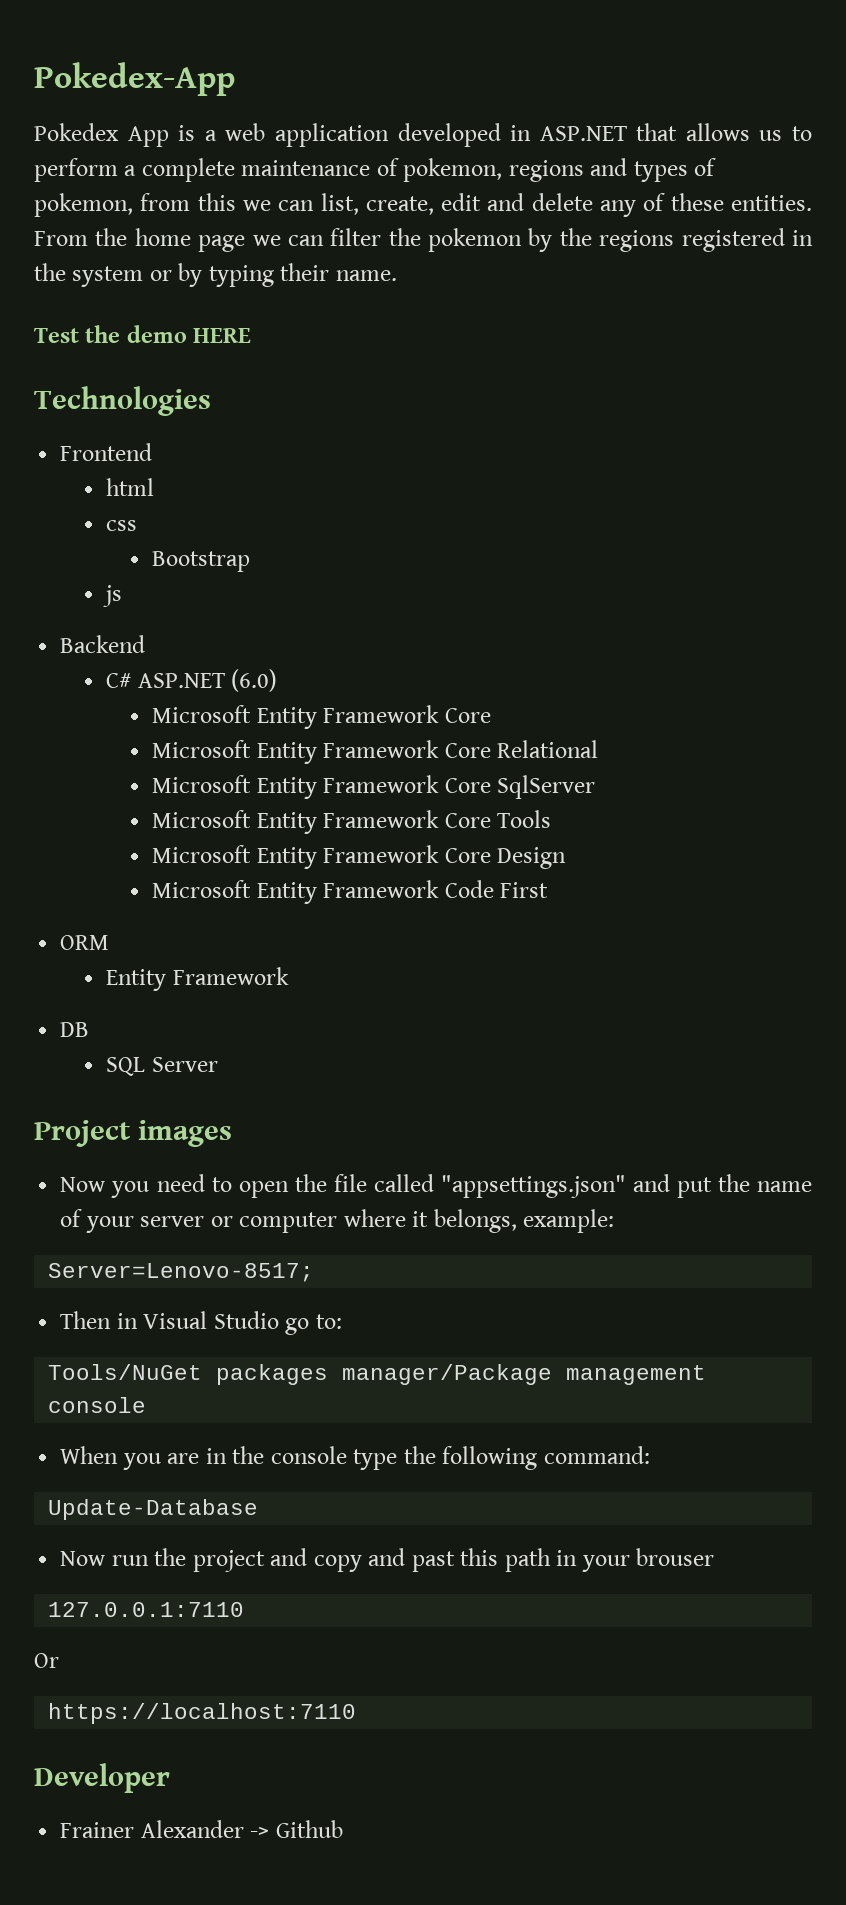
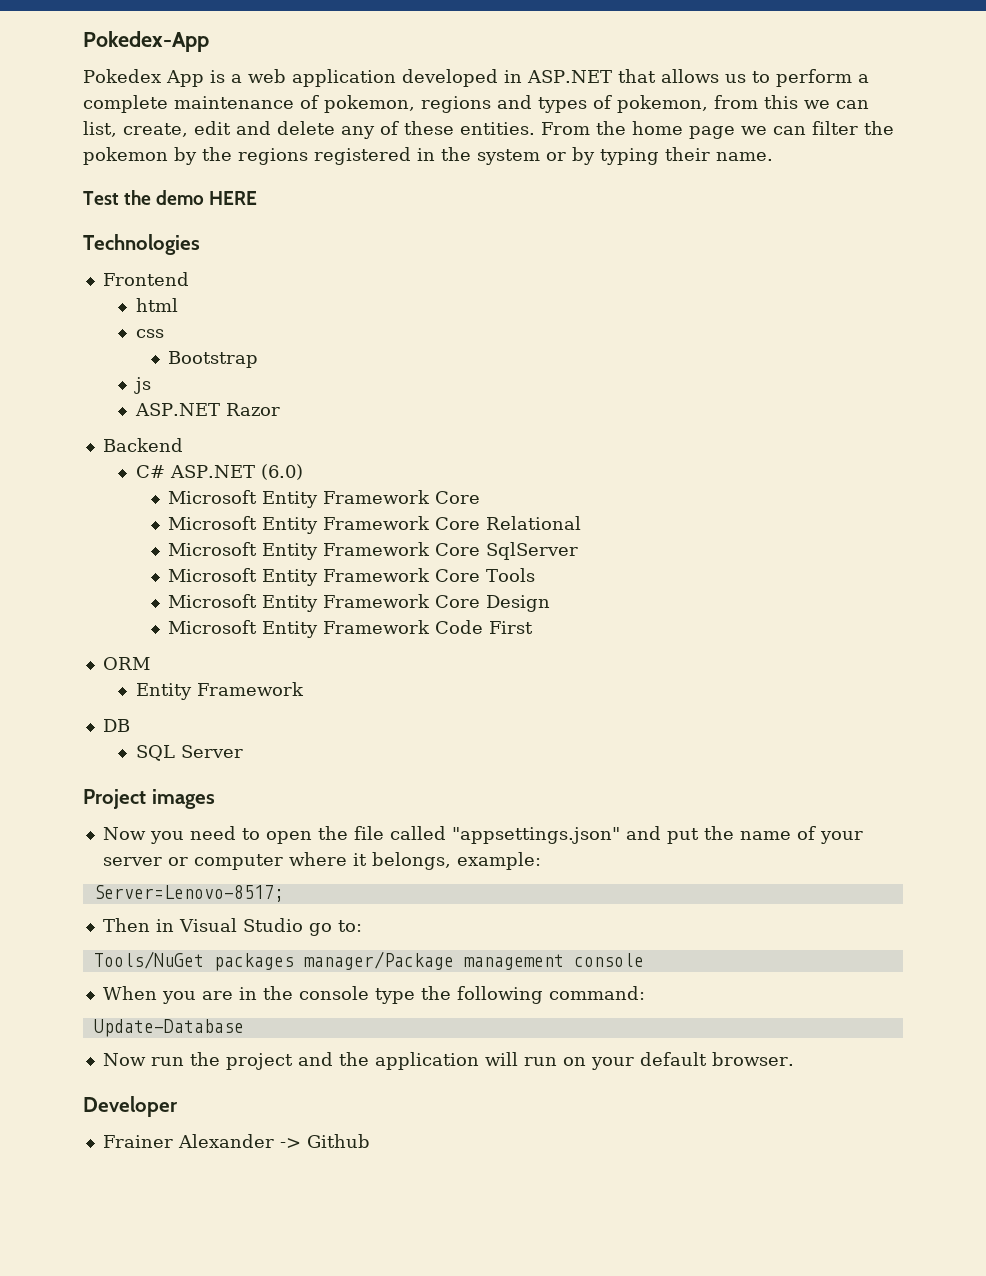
(123, 596) none -> [134,403,280,416] // ASP.NET Razor
[313,1548,715,1572] [48,1602,245,1617] [34,1653,59,1668] [48,1703,357,1724] copy and past this path in your brouser // 127.0.0.1:7110 // Or // https://localhost:7110 -> [338,1052,794,1070] the application will run on your default browser.

